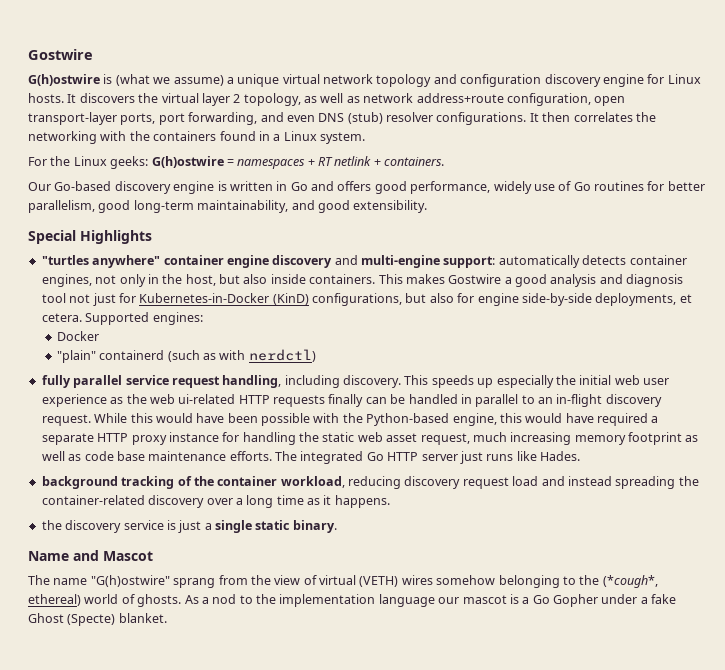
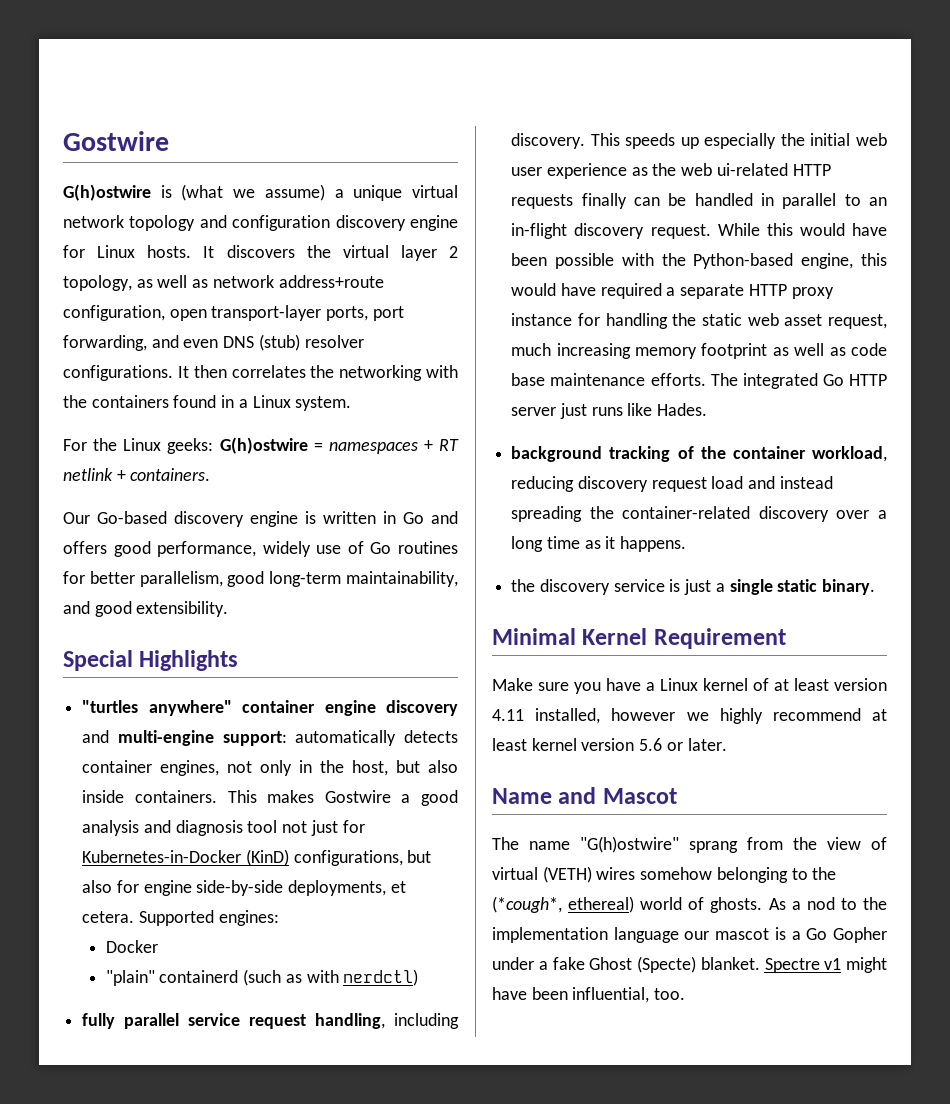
(337, 526) none -> [492,628,786,649] [492,678,887,694] [492,708,888,724] [492,738,727,751] // Minimal Kernel Requirement // Make sure you have a Linux kernel of at least version 4.11 installed, however we highly recommend at least kernel version 5.6 or later.
(167, 618) none -> [764,957,887,973] [492,987,686,1003] Spectre v1 might have been influential, too.

